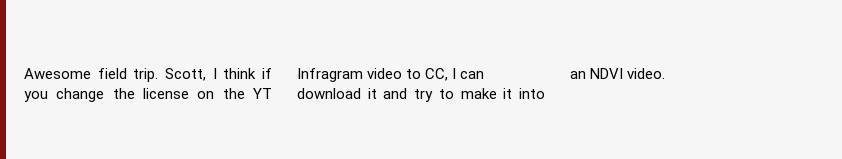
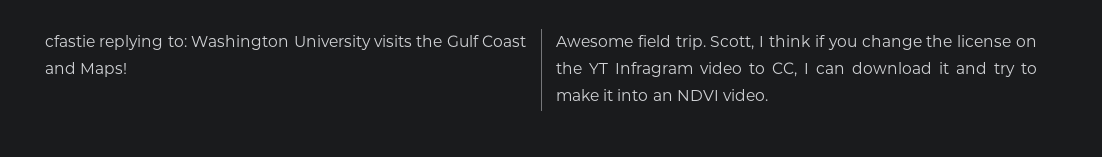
(24, 73) none -> [45,35,526,50] [45,62,128,77] cfastie replying to: Washington University visits the Gulf Coast and Maps! //

